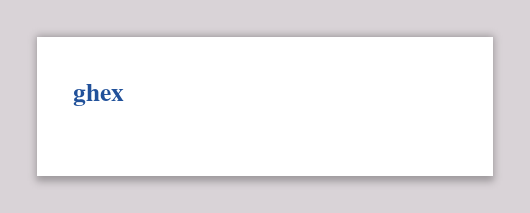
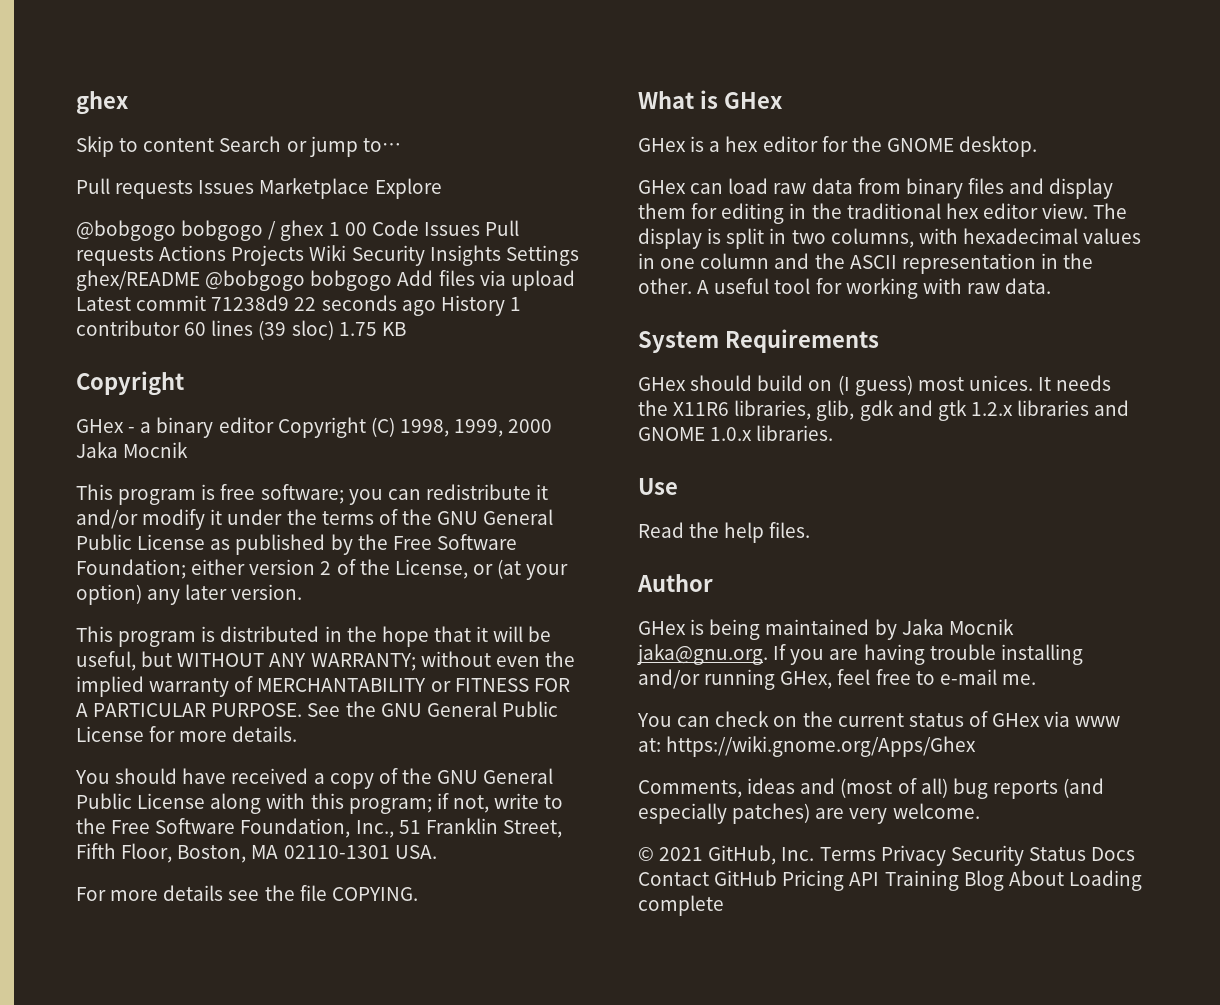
[73,84,124,106] ghex -> [76,91,128,115] [76,136,401,157] [76,178,442,199] [76,220,520,241] [76,245,579,266] [76,270,575,291] [76,295,521,316] [76,320,406,340] [76,371,184,396] [76,417,553,438] [76,442,189,458] [76,484,549,505] [76,509,554,530] [76,534,517,555] [76,559,569,580] [76,584,303,605] [76,626,552,647] [76,651,575,671] [76,676,570,697] [76,701,558,717] [76,726,298,742] [75,768,554,789] [76,793,564,814] [76,818,562,838] [76,843,437,863] [76,885,418,901] [638,90,782,109] [638,136,1038,157] [638,178,1114,199] [638,203,1128,224] [638,228,1142,249] [638,253,1094,274] [638,278,1052,299] [638,329,879,353] [638,375,1112,396] [638,400,1130,421] [638,425,834,441] [638,478,678,495] [638,522,811,543] [637,574,713,592] [638,619,1014,640] [637,644,1083,665] [638,669,1036,690] [637,711,1121,727] [638,736,977,757] [638,778,1105,799] [638,803,980,824] [638,845,1136,866] [638,870,1142,891] [638,895,724,916] ghex // Skip to content Search or jump to… // Pull requests Issues Marketplace Explore // @bobgogo bobgogo / ghex 1 00 Code Issues Pull requests Actions Projects Wiki Security Insights Settings ghex/README @bobgogo bobgogo Add files via upload Latest commit 71238d9 22 seconds ago History 1 contributor 60 lines (39 sloc) 1.75 KB // Copyright // GHex - a binary editor Copyright (C) 1998, 1999, 2000 Jaka Mocnik // This program is free software; you can redistribute it and/or modify it under the terms of the GNU General Public License as published by the Free Software Foundation; either version 2 of the License, or (at your option) any later version. // This program is distributed in the hope that it will be useful, but WITHOUT ANY WARRANTY; without even the implied warranty of MERCHANTABILITY or FITNESS FOR A PARTICULAR PURPOSE. See the GNU General Public License for more details. // You should have received a copy of the GNU General Public License along with this program; if not, write to the Free Software Foundation, Inc., 51 Franklin Street, Fifth Floor, Boston, MA 02110-1301 USA. // For more details see the file COPYING. // What is GHex // GHex is a hex editor for the GNOME desktop. // GHex can load raw data from binary files and display them for editing in the traditional hex editor view. The display is split in two columns, with hexadecimal values in one column and the ASCII representation in the other. A useful tool for working with raw data. // System Requirements // GHex should build on (I guess) most unices. It needs the X11R6 libraries, glib, gdk and gtk 1.2.x libraries and GNOME 1.0.x libraries. // Use // Read the help files. // Author // GHex is being maintained by Jaka Mocnik jaka@gnu.org. If you are having trouble installing and/or running GHex, feel free to e-mail me. // You can check on the current status of GHex via www at: https://wiki.gnome.org/Apps/Ghex // Comments, ideas and (most of all) bug reports (and especially patches) are very welcome. // © 2021 GitHub, Inc. Terms Privacy Security Status Docs Contact GitHub Pricing API Training Blog About Loading complete

